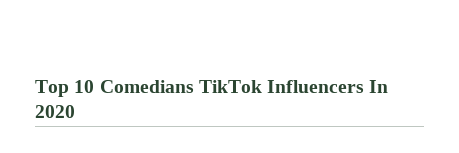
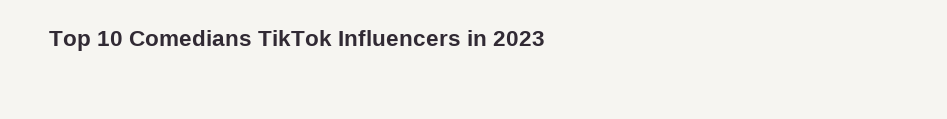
[369,80,389,93] [35,105,75,118] In 2020 -> [467,30,546,46] in 2023

